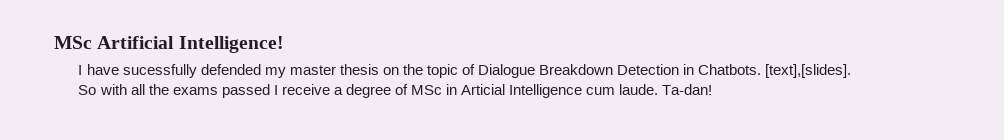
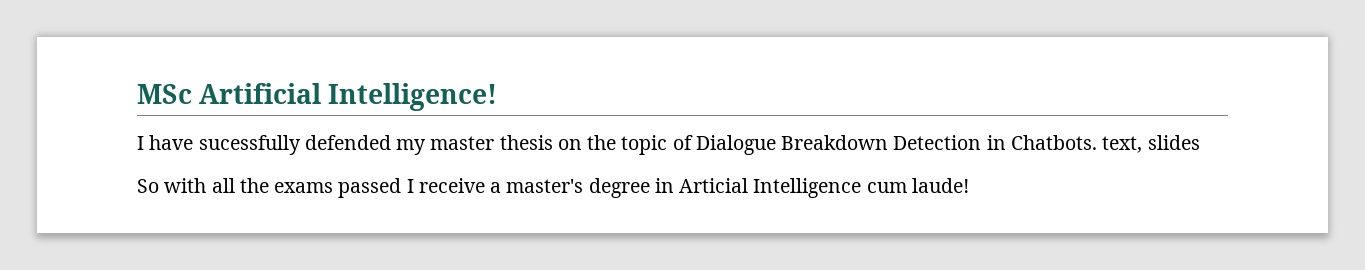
[765,64,852,78] [text],[slides]. -> [1102,135,1200,153] text, slides
[345,84,443,98] degree of MSc -> [506,178,650,198] master's degree
[619,84,713,95] laude. Ta-dan! -> [911,178,969,193] laude!

